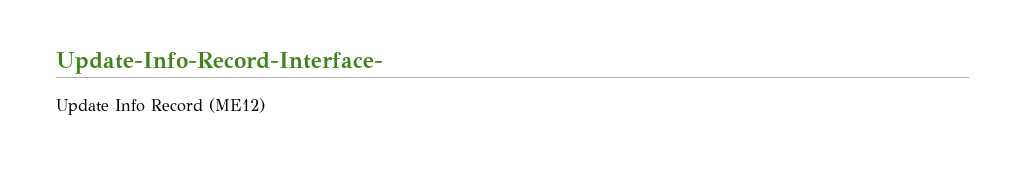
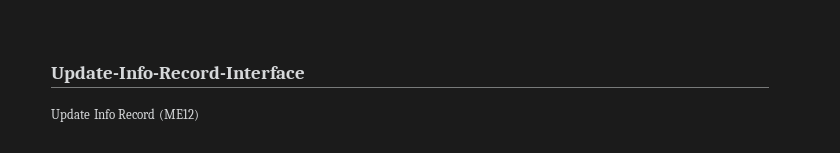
[56,52,383,74] Update-Info-Record-Interface- -> [51,66,305,83] Update-Info-Record-Interface

